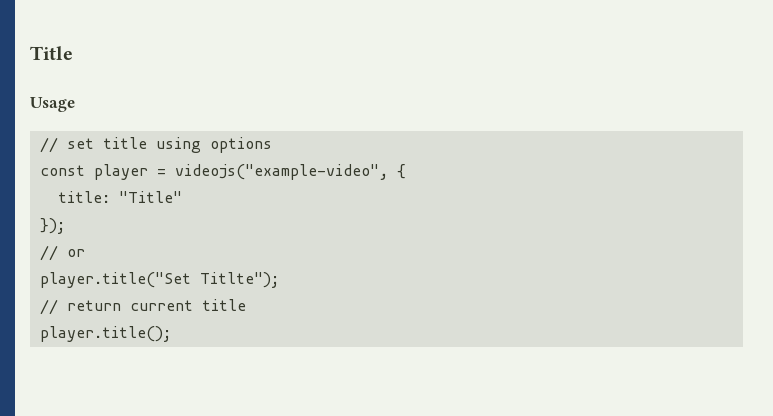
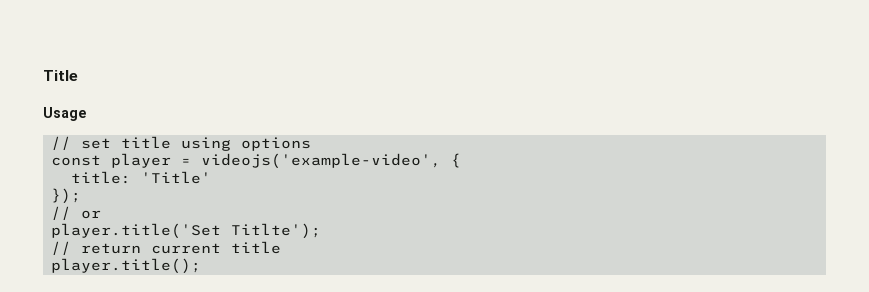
[175,164,389,180] videojs("example-video", -> [201,153,442,169] videojs('example-video',
[119,191,183,203] "Title" -> [141,171,212,184] 'Title'
[40,272,280,288] player.title("Set Titlte"); -> [51,223,322,239] player.title('Set Titlte');

